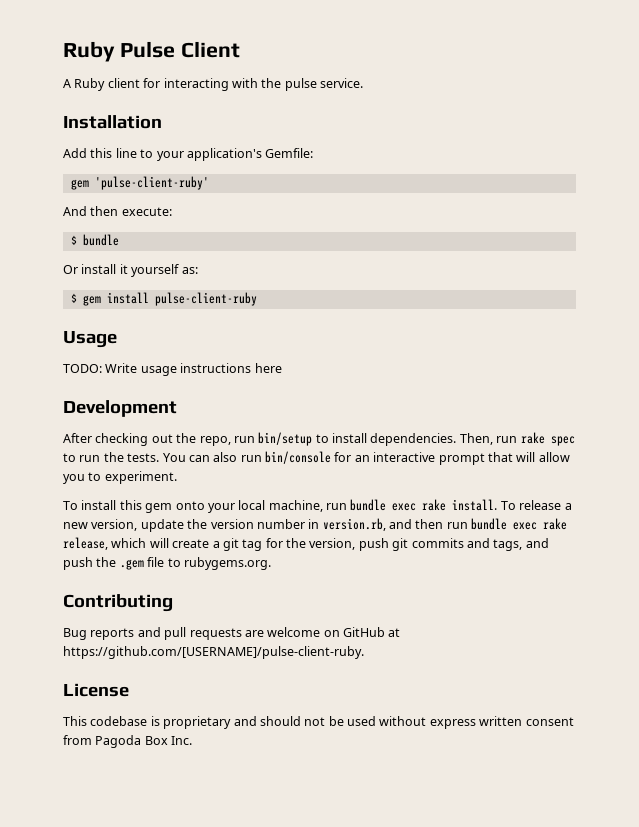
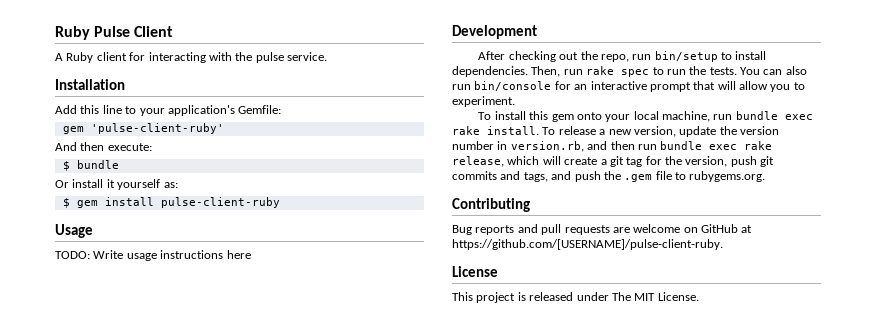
[90,716,574,729] [63,735,193,748] codebase is proprietary and should not be used without express written consent from Pagoda Box Inc. -> [476,292,699,303] project is released under The MIT License.

